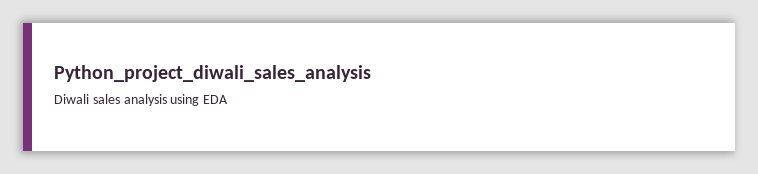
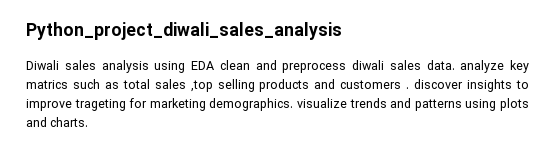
(229, 99) none -> [219,60,529,73] [26,79,529,92] [26,98,530,111] [26,117,89,127] clean and preprocess diwali sales data. analyze key matrics such as total sales ,top selling products and customers . discover insights to improve trageting for marketing demographics. visualize trends and patterns using plots and charts.

